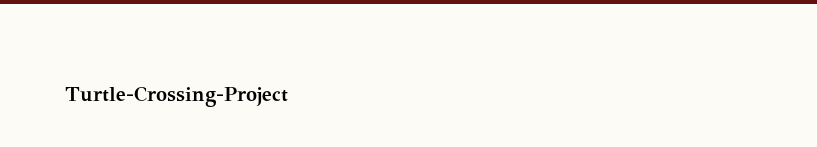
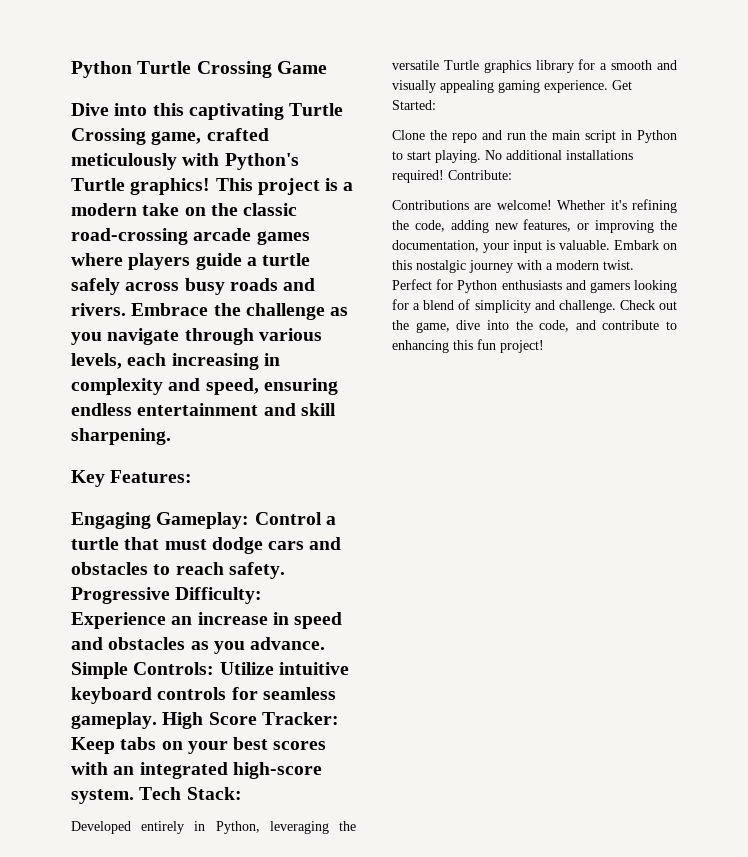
[65,86,288,107] Turtle-Crossing-Project -> [71,61,327,78] [71,103,344,120] [71,128,269,145] [71,153,299,170] [71,178,354,195] [71,203,298,216] [71,228,310,245] [71,253,311,270] [71,278,316,295] [71,303,349,320] [71,328,322,345] [71,353,280,370] [71,378,338,395] [71,403,336,416] [71,428,171,445] [71,470,193,487] [71,512,336,529] [71,537,342,554] [71,562,285,579] [71,587,263,604] [71,612,343,629] [71,637,326,654] [71,662,349,679] [71,687,336,704] [71,712,339,729] [71,737,327,754] [71,762,322,779] [71,787,242,804] [71,821,356,834] [392,59,677,73] [392,80,632,93] [392,100,436,110] [392,130,677,143] [392,150,633,163] [392,170,512,183] [392,199,677,213] [392,219,677,233] [392,240,677,253] [392,260,634,273] [392,279,677,293] [392,299,677,313] [392,320,677,333] [392,339,544,353] Python Turtle Crossing Game // Dive into this captivating Turtle Crossing game, crafted meticulously with Python's Turtle graphics! This project is a modern take on the classic road-crossing arcade games where players guide a turtle safely across busy roads and rivers. Embrace the challenge as you navigate through various levels, each increasing in complexity and speed, ensuring endless entertainment and skill sharpening. // Key Features: // Engaging Gameplay: Control a turtle that must dodge cars and obstacles to reach safety. Progressive Difficulty: Experience an increase in speed and obstacles as you advance. Simple Controls: Utilize intuitive keyboard controls for seamless gameplay. High Score Tracker: Keep tabs on your best scores with an integrated high-score system. Tech Stack: // Developed entirely in Python, leveraging the versatile Turtle graphics library for a smooth and visually appealing gaming experience. Get Started: // Clone the repo and run the main script in Python to start playing. No additional installations required! Contribute: // Contributions are welcome! Whether it's refining the code, adding new features, or improving the documentation, your input is valuable. Embark on this nostalgic journey with a modern twist. Perfect for Python enthusiasts and gamers looking for a blend of simplicity and challenge. Check out the game, dive into the code, and contribute to enhancing this fun project!

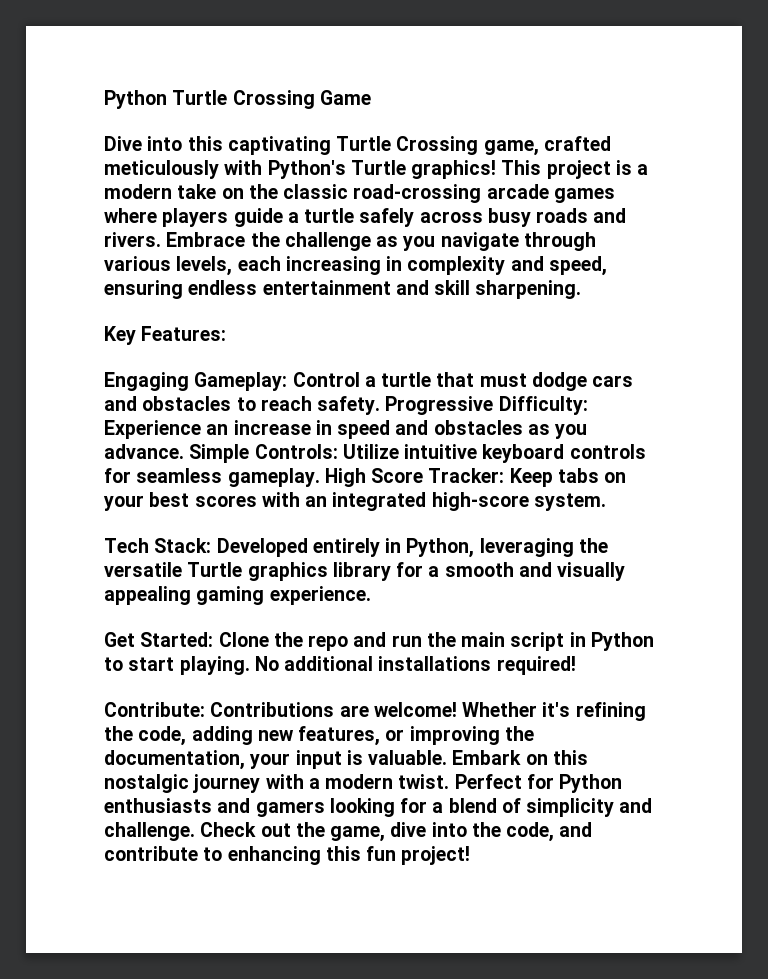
(134, 796) none -> (606, 502) //
(242, 793) // -> (212, 545) none
(608, 86) none -> (371, 595) //
(436, 105) // -> (214, 639) none
(444, 176) none -> (576, 665) //
(512, 175) // -> (205, 709) none

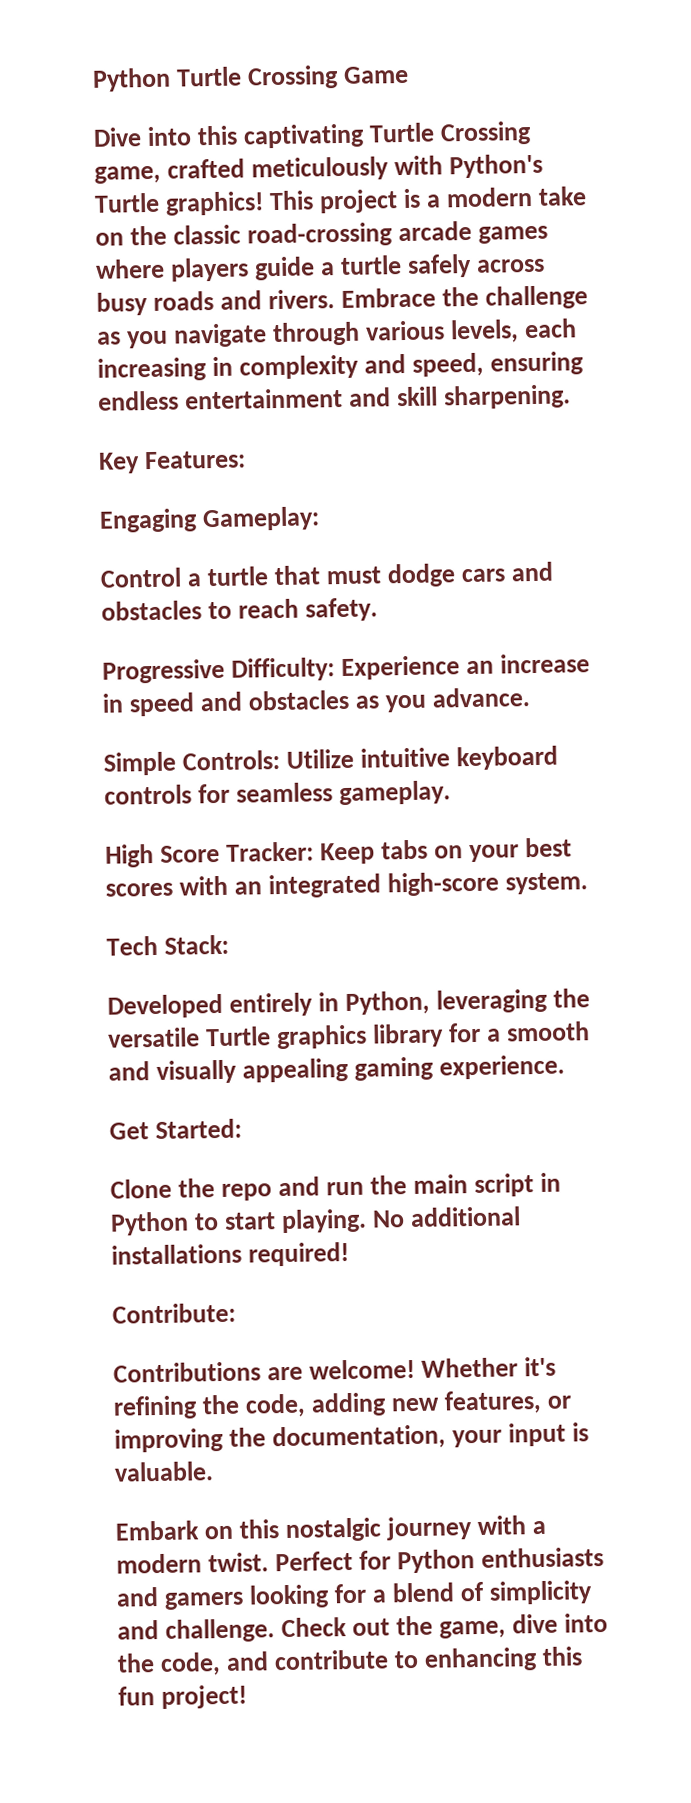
(288, 381) none -> (321, 519) //
(381, 405) none -> (379, 609) //
(184, 451) none -> (531, 697) //
(320, 477) none -> (452, 793) //
(212, 545) none -> (230, 944) //
(214, 639) none -> (243, 1129) //
(205, 709) none -> (236, 1313) //
(448, 757) none -> (214, 1471) //

